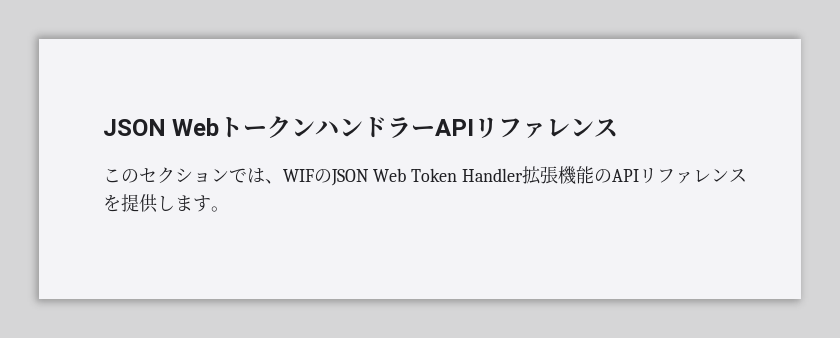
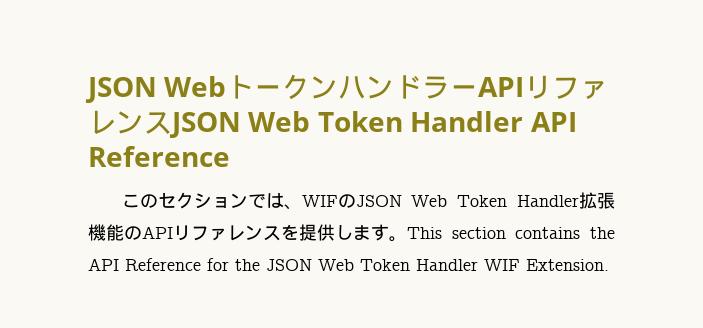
(619, 128) none -> [169,111,577,138] [88,146,230,167] JSON Web Token Handler API Reference
(229, 209) none -> [407,227,615,239] [88,258,609,271] This section contains the API Reference for the JSON Web Token Handler WIF Extension.

